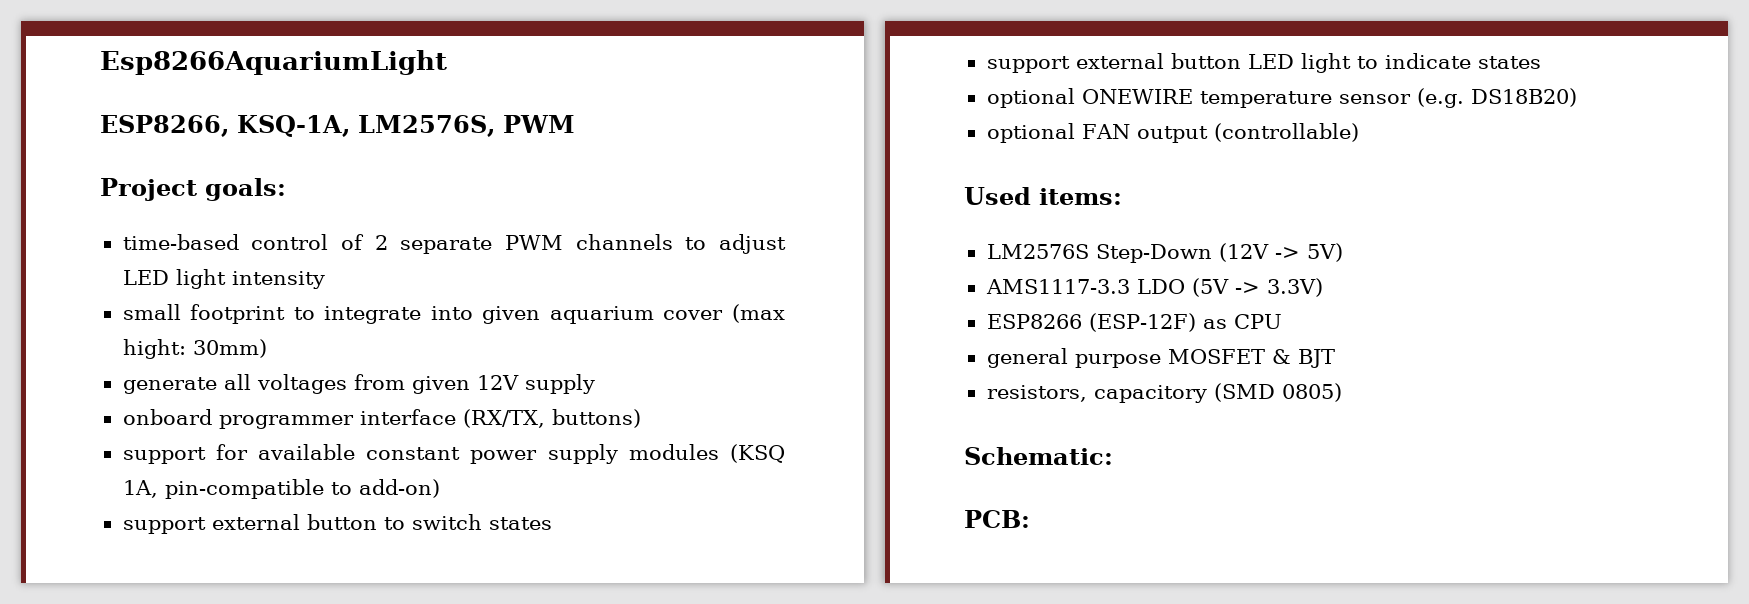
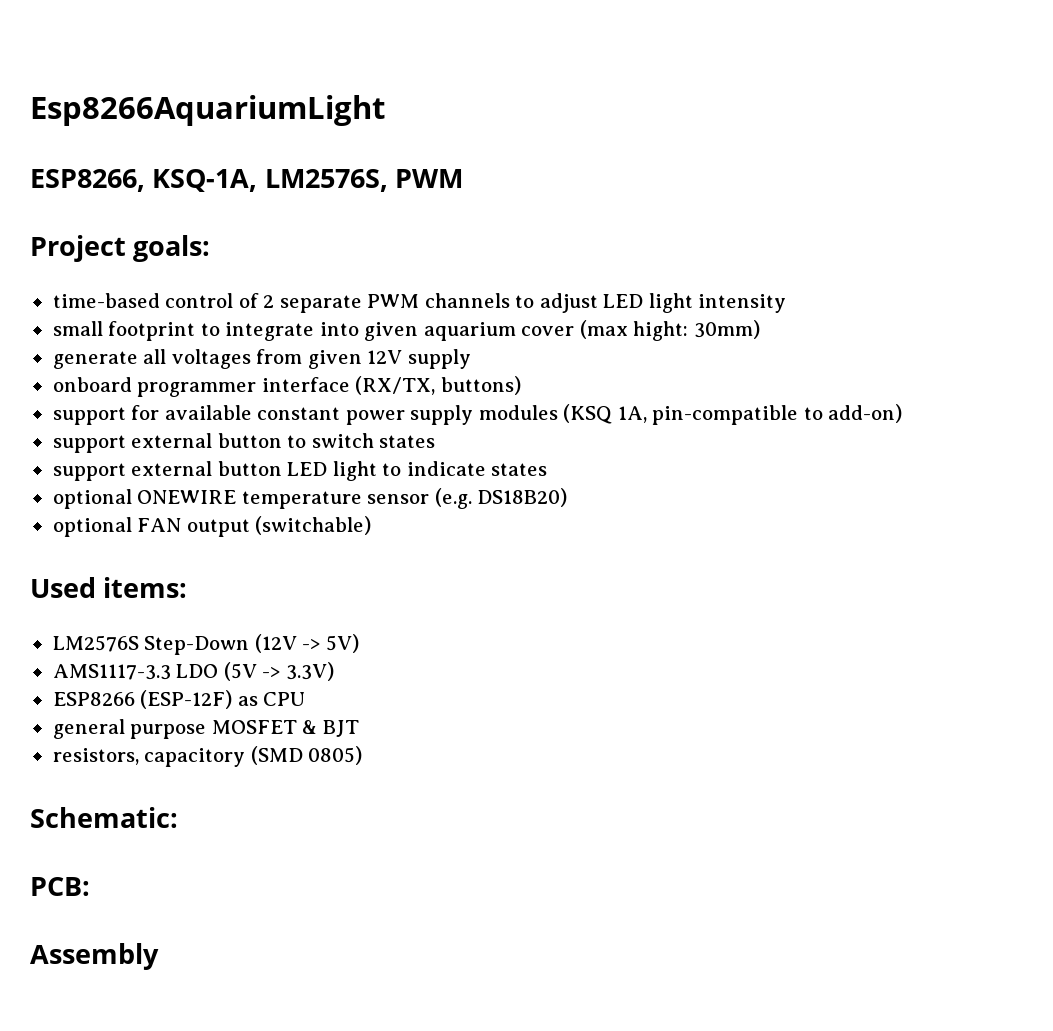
[1213,123,1359,142] (controllable) -> [255,516,372,535] (switchable)
(1030, 519) none -> [30,943,159,970] // Assembly

